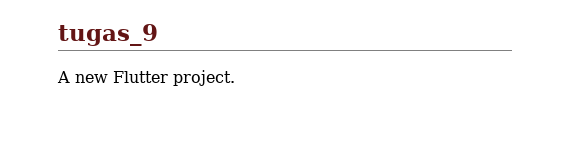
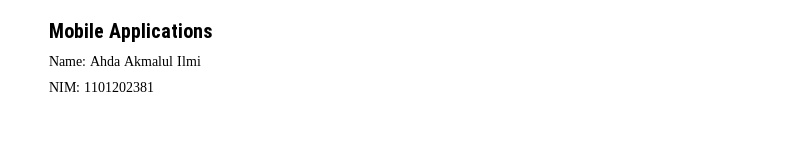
[58,24,158,46] [57,70,235,86] tugas_9 // A new Flutter project. -> [49,23,214,42] [49,56,201,66] [49,82,154,92] Mobile Applications // Name: Ahda Akmalul Ilmi // NIM: 1101202381

